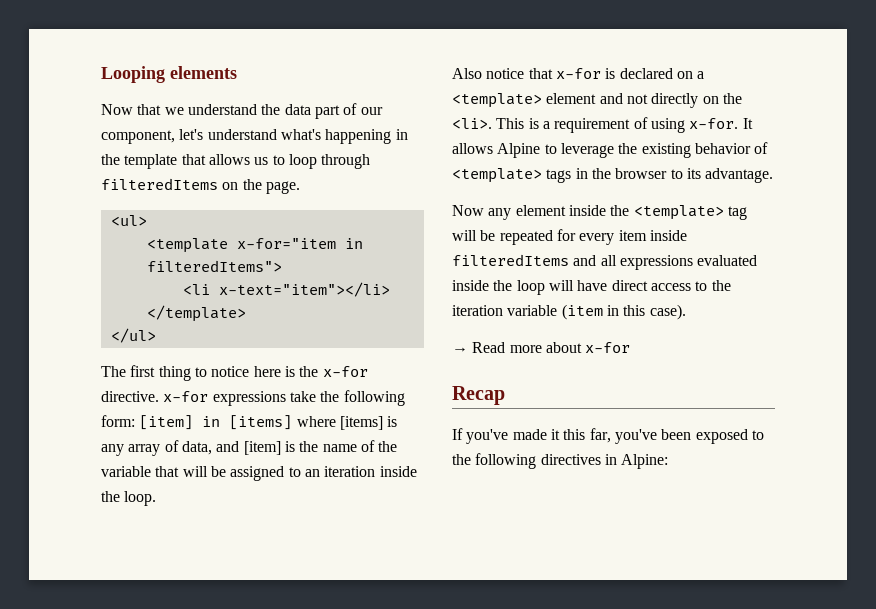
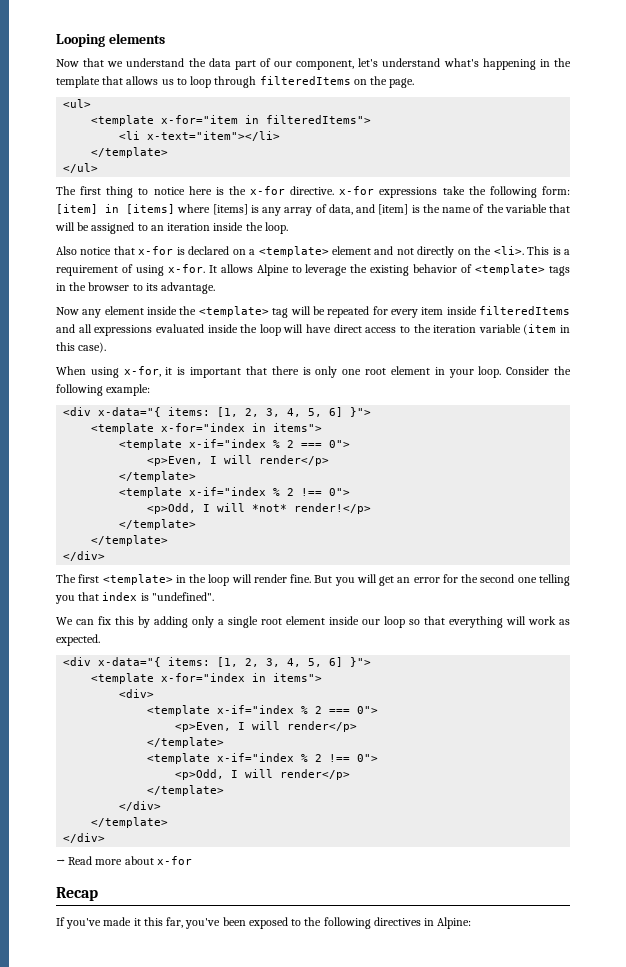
(686, 312) none -> [56,366,571,378] [56,384,151,396] [63,407,372,417] [91,423,323,434] [119,439,351,450] [147,455,330,466] [119,471,197,482] [119,487,351,498] [147,503,372,514] [119,519,197,530] [91,535,169,546] [63,551,106,561] [56,574,570,586] [55,592,214,604] [56,616,570,628] [56,634,100,646] [63,657,372,667] [91,673,323,684] [119,689,155,698] [147,705,379,716] [175,721,358,732] [147,737,225,748] [147,753,379,764] [175,769,351,780] [147,785,225,796] [119,801,162,811] [91,817,169,828] [63,833,106,843] // When using x-for, it is important that there is only one root element in your loop. Consider the following example: // <div x-data="{ items: [1, 2, 3, 4, 5, 6] }"> // <template x-for="index in items"> // <template x-if="index % 2 === 0"> // <p>Even, I will render</p> // </template> // <template x-if="index % 2 !== 0"> // <p>Odd, I will *not* render!</p> // </template> // </template> // </div> // The first <template> in the loop will render fine. But you will get an error for the second one telling you that index is "undefined". // We can fix this by adding only a single root element inside our loop so that everything will work as expected. // <div x-data="{ items: [1, 2, 3, 4, 5, 6] }"> // <template x-for="index in items"> // <div> // <template x-if="index % 2 === 0"> // <p>Even, I will render</p> // </template> // <template x-if="index % 2 !== 0"> // <p>Odd, I will render</p> // </template> // </div> // </template> // </div>

